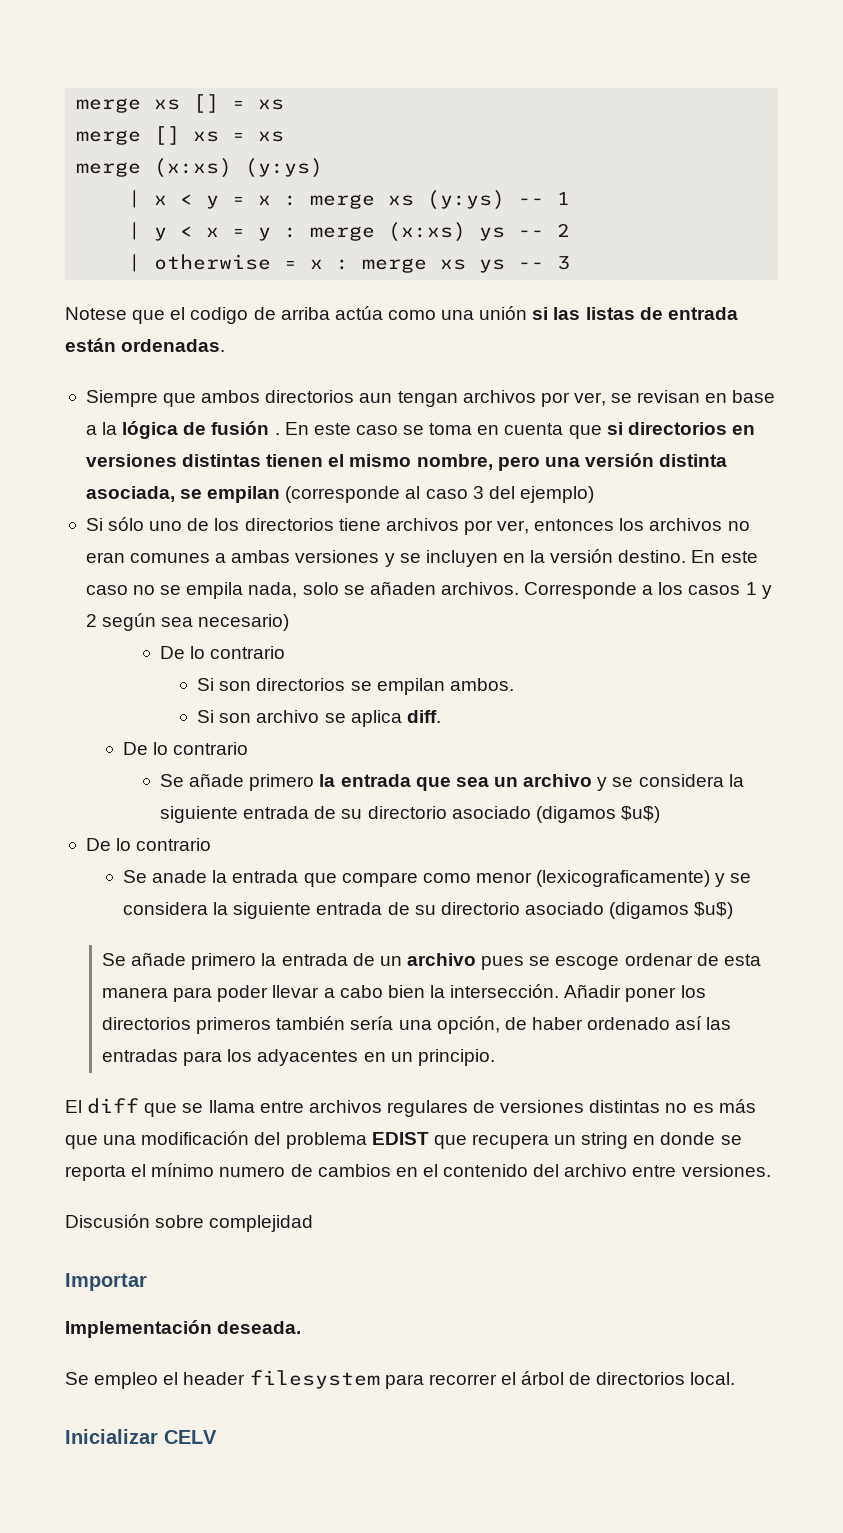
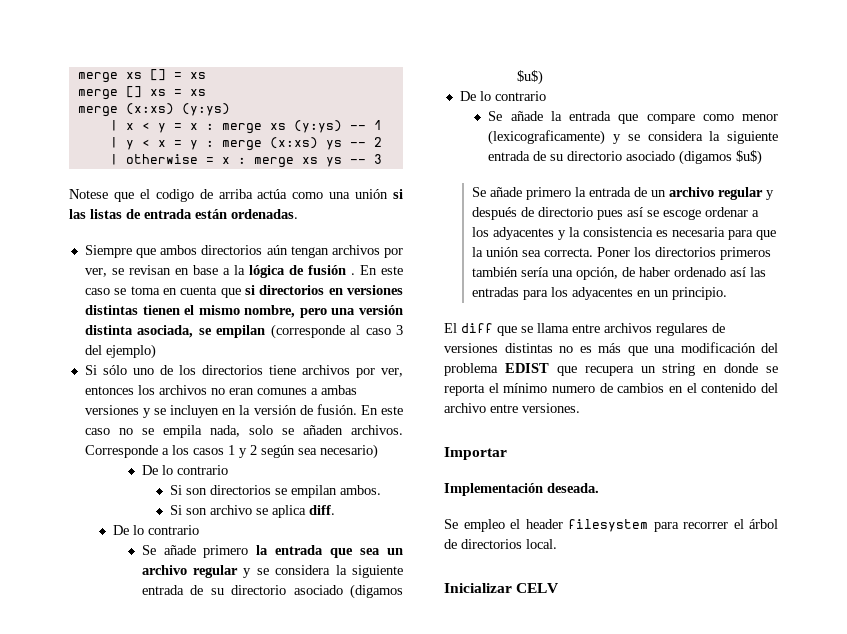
[359,393,393,403] aun -> [266,245,288,255] aún
[618,550,687,563] destino. -> [299,404,357,415] de fusión.
(593, 780) none -> [193,565,239,578] regular
[152,870,208,883] anade -> [510,111,543,121] añade
[481,953,761,970] [102,984,677,1002] pues se escoge ordenar de esta manera para poder llevar a cabo bien la intersección. Añadir poner -> [718,187,775,200] [472,207,760,220] [472,227,777,240] [472,247,631,257] regular y después de directorio pues así se escoge ordenar a los adyacentes y la consistencia es necesaria para que la unión sea correcta. Poner
[65,1214,314,1232] // Discusión sobre complejidad -> (580, 408) none

